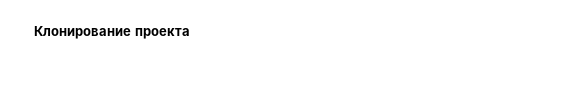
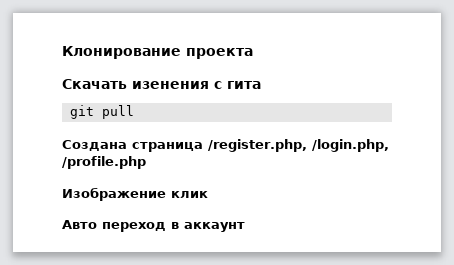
(190, 33) none -> [62,79,261,89] [69,105,134,119] [62,139,389,152] [62,156,146,169] [62,187,208,201] [62,220,245,232] // Скачать изенения с гита // git pull // Создана страница /register.php, /login.php, /profile.php // Изображение клик // Авто переход в аккаунт

